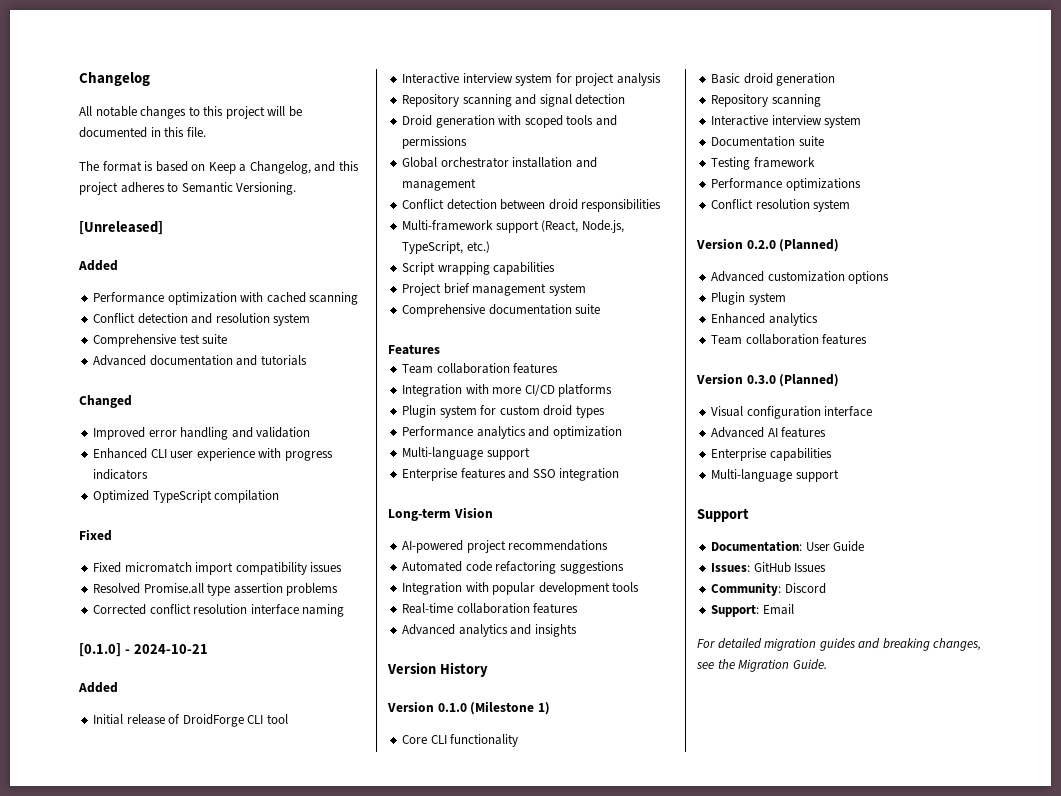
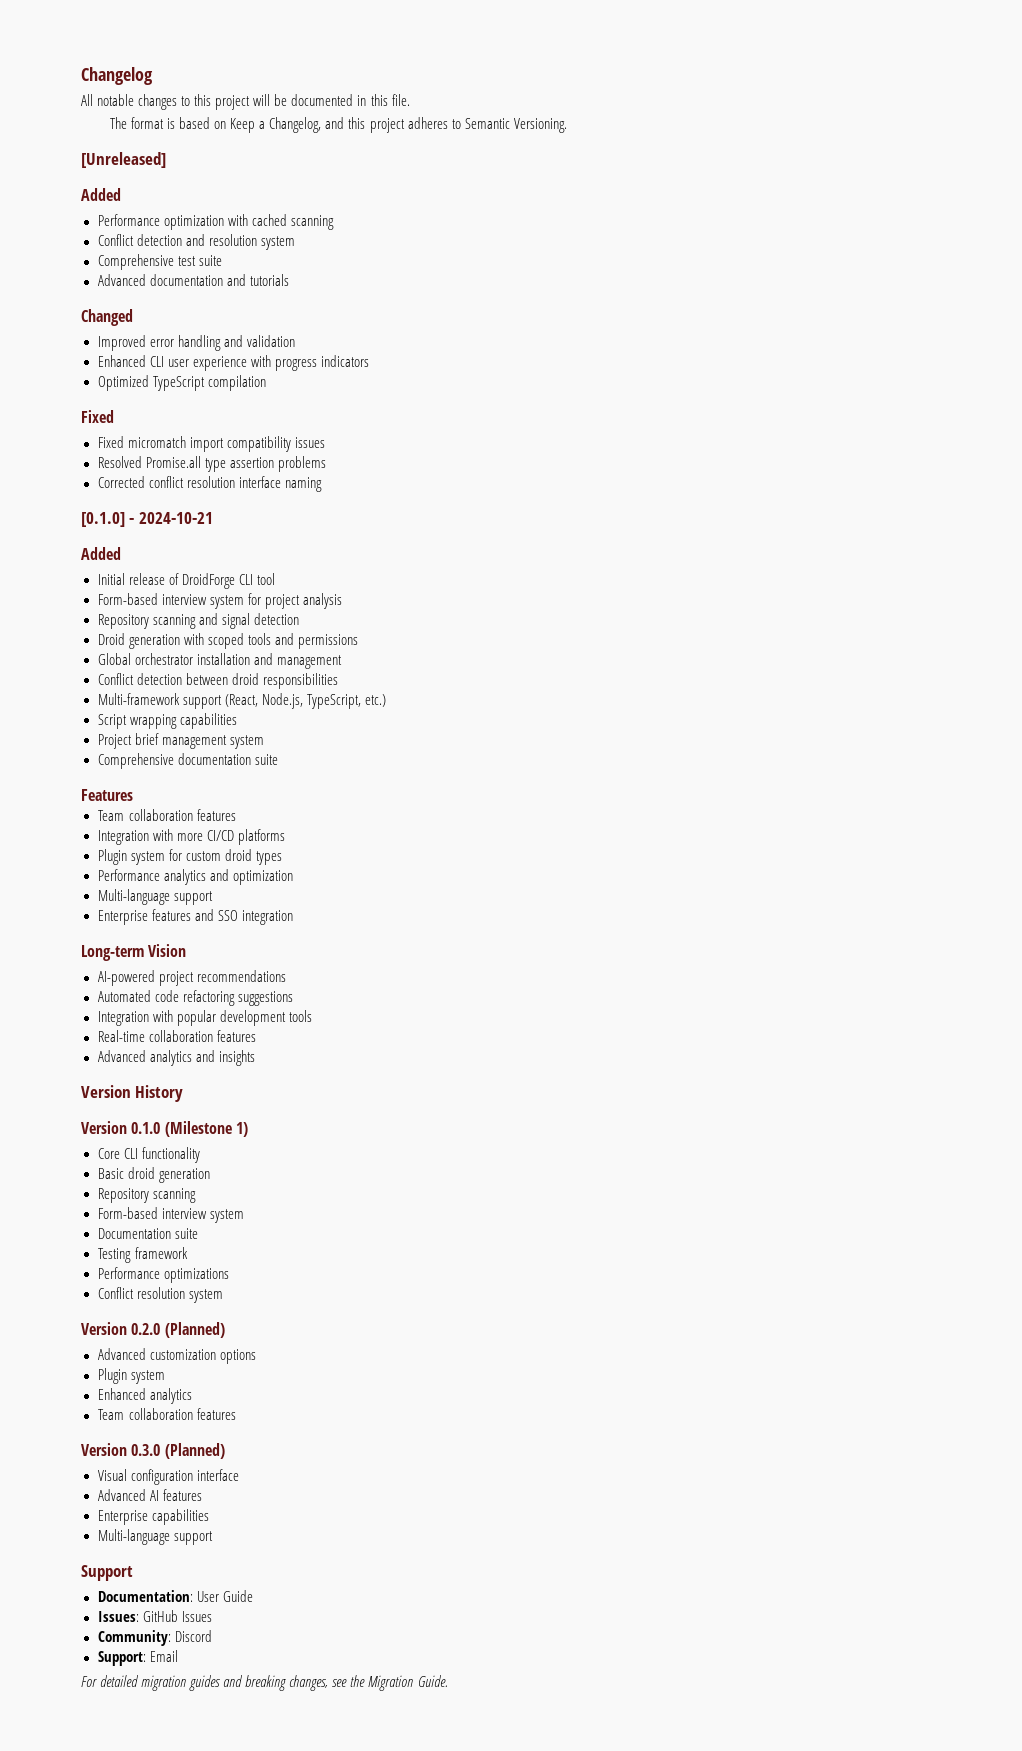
[402,73,460,84] Interactive -> [97,593,158,605] Form-based
[711,115,769,126] Interactive -> [97,1207,158,1219] Form-based

